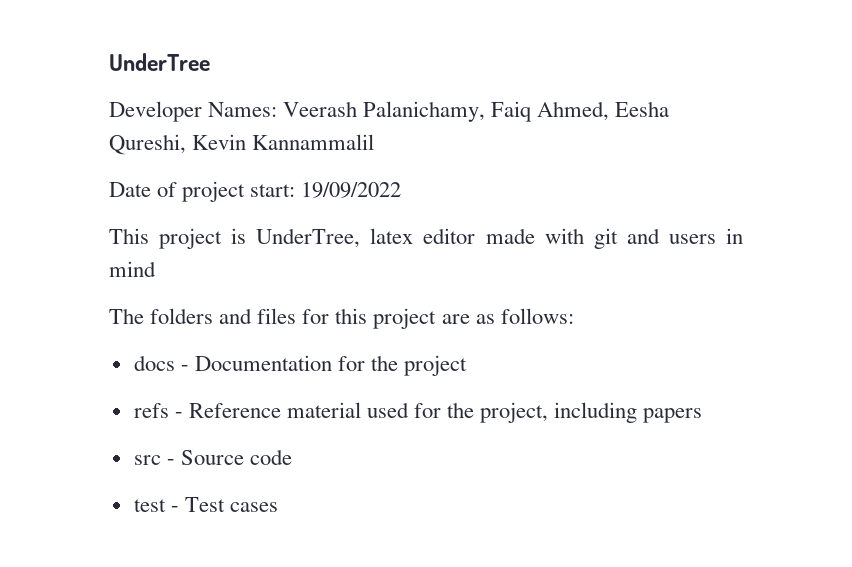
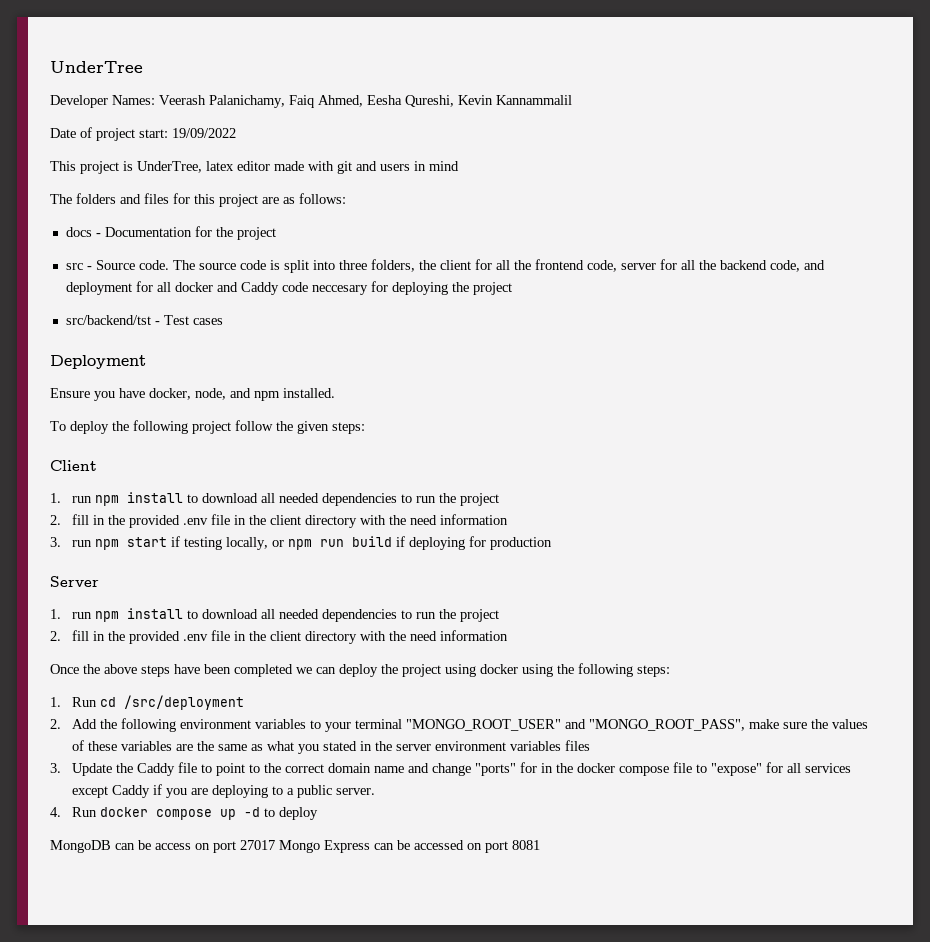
[133,402,703,423] [133,449,292,465] [133,497,278,512] refs - Reference material used for the project, including papers // src - Source code // test - Test cases -> [65,259,825,273] [65,281,512,295] [65,315,223,325] [50,355,146,369] [50,388,335,401] [50,420,365,434] [50,460,97,471] [50,492,499,506] [50,514,508,528] [50,536,552,550] [50,576,99,587] [50,608,499,622] [50,630,508,644] [50,663,670,677] [50,695,244,710] [50,718,868,732] [71,740,590,754] [50,762,851,776] [71,784,375,798] [50,807,318,820] [50,840,540,853] src - Source code. The source code is split into three folders, the client for all the frontend code, server for all the backend code, and deployment for all docker and Caddy code neccesary for deploying the project // src/backend/tst - Test cases // Deployment // Ensure you have docker, node, and npm installed. // To deploy the following project follow the given steps: // Client // 1. run npm install to download all needed dependencies to run the project // 2. fill in the provided .env file in the client directory with the need information // 3. run npm start if testing locally, or npm run build if deploying for production // Server // 1. run npm install to download all needed dependencies to run the project // 2. fill in the provided .env file in the client directory with the need information // Once the above steps have been completed we can deploy the project using docker using the following steps: // 1. Run cd /src/deployment // 2. Add the following environment variables to your terminal "MONGO_ROOT_USER" and "MONGO_ROOT_PASS", make sure the values of these variables are the same as what you stated in the server environment variables files // 3. Update the Caddy file to point to the correct domain name and change "ports" for in the docker compose file to "expose" for all services except Caddy if you are deploying to a public server. // 4. Run docker compose up -d to deploy // MongoDB can be access on port 27017 Mongo Express can be accessed on port 8081

